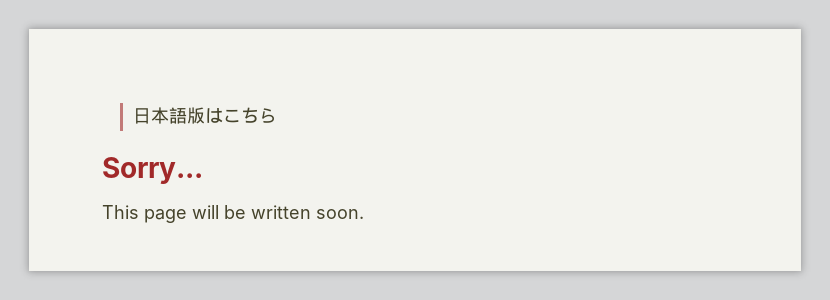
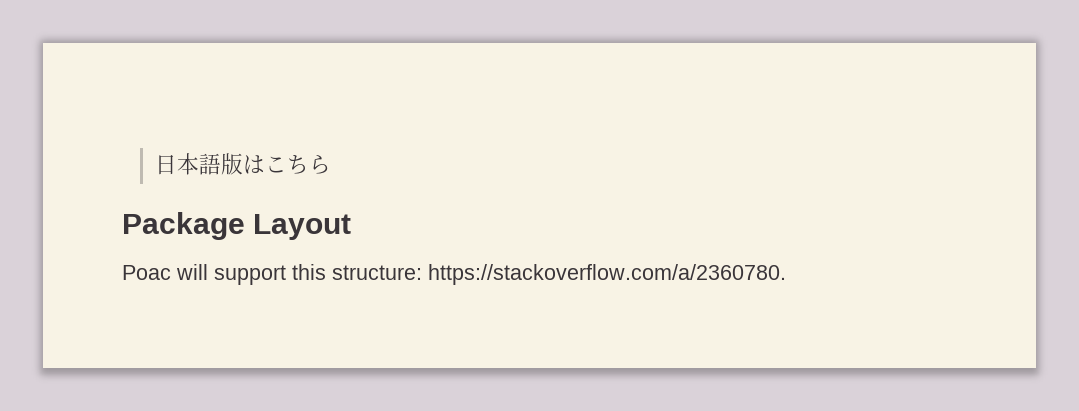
[102,157,203,184] [102,205,364,223] Sorry... // This page will be written soon. -> [122,212,352,240] [122,264,786,285] Package Layout // Poac will support this structure: https://stackoverflow.com/a/2360780.

